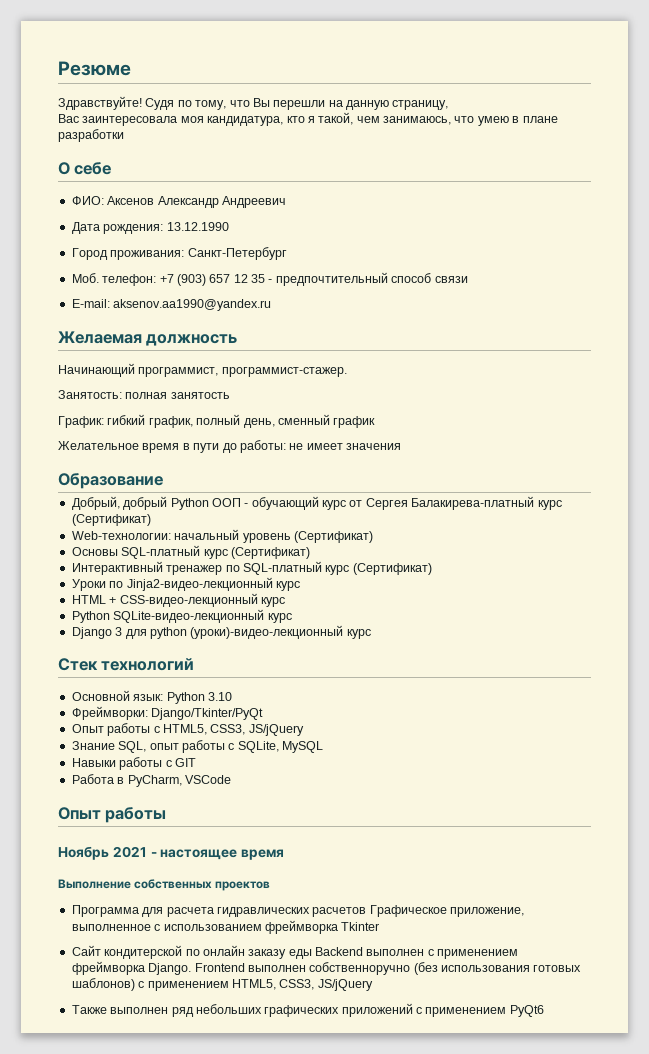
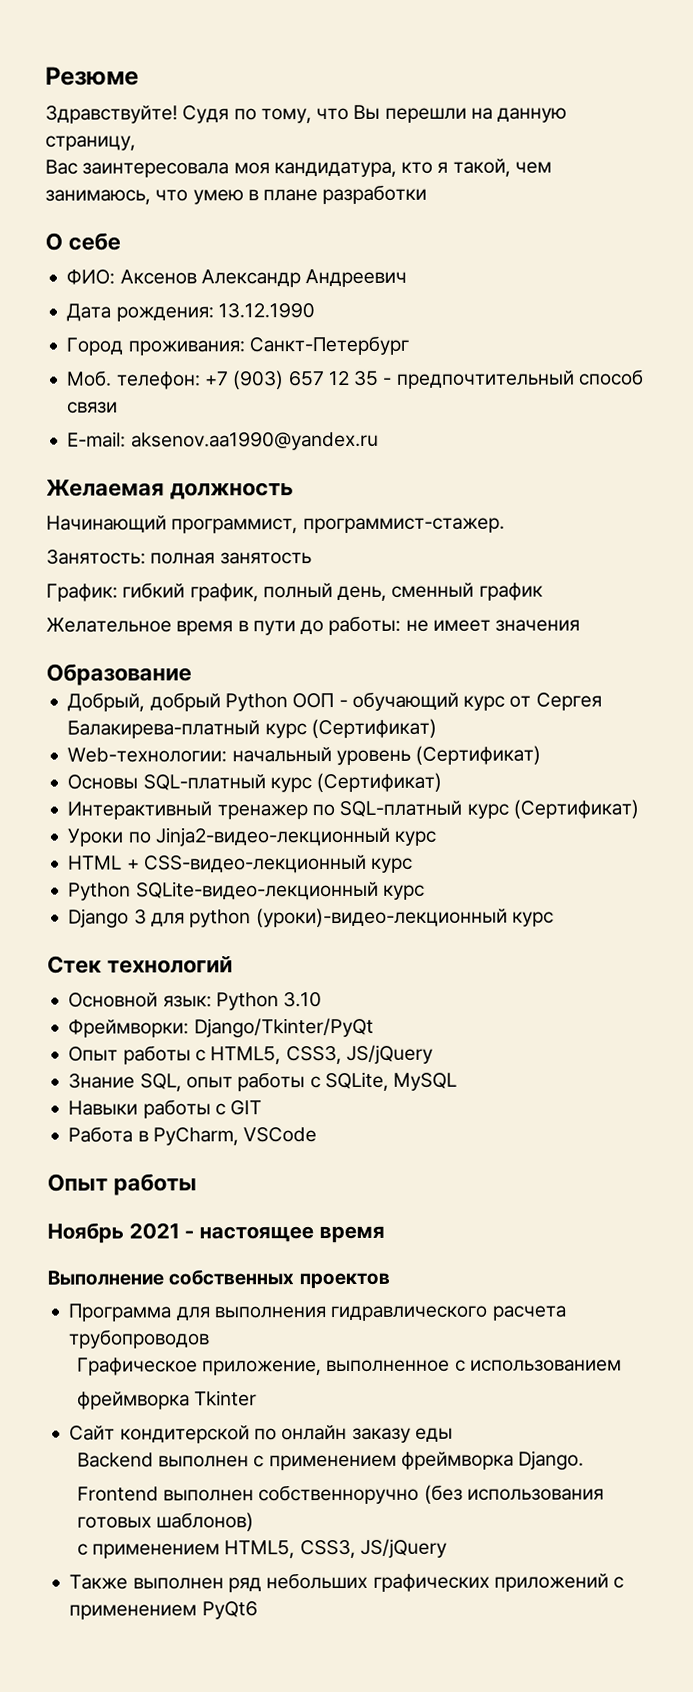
[166,907,367,917] расчета гидравлических расчетов -> [213,1305,566,1322] [69,1329,211,1349] выполнения гидравлического расчета трубопроводов //
(262, 927) none -> (622, 1365) //
(312, 954) none -> (453, 1434) //
(192, 969) none -> (585, 1460) //
(135, 984) none -> (255, 1522) //

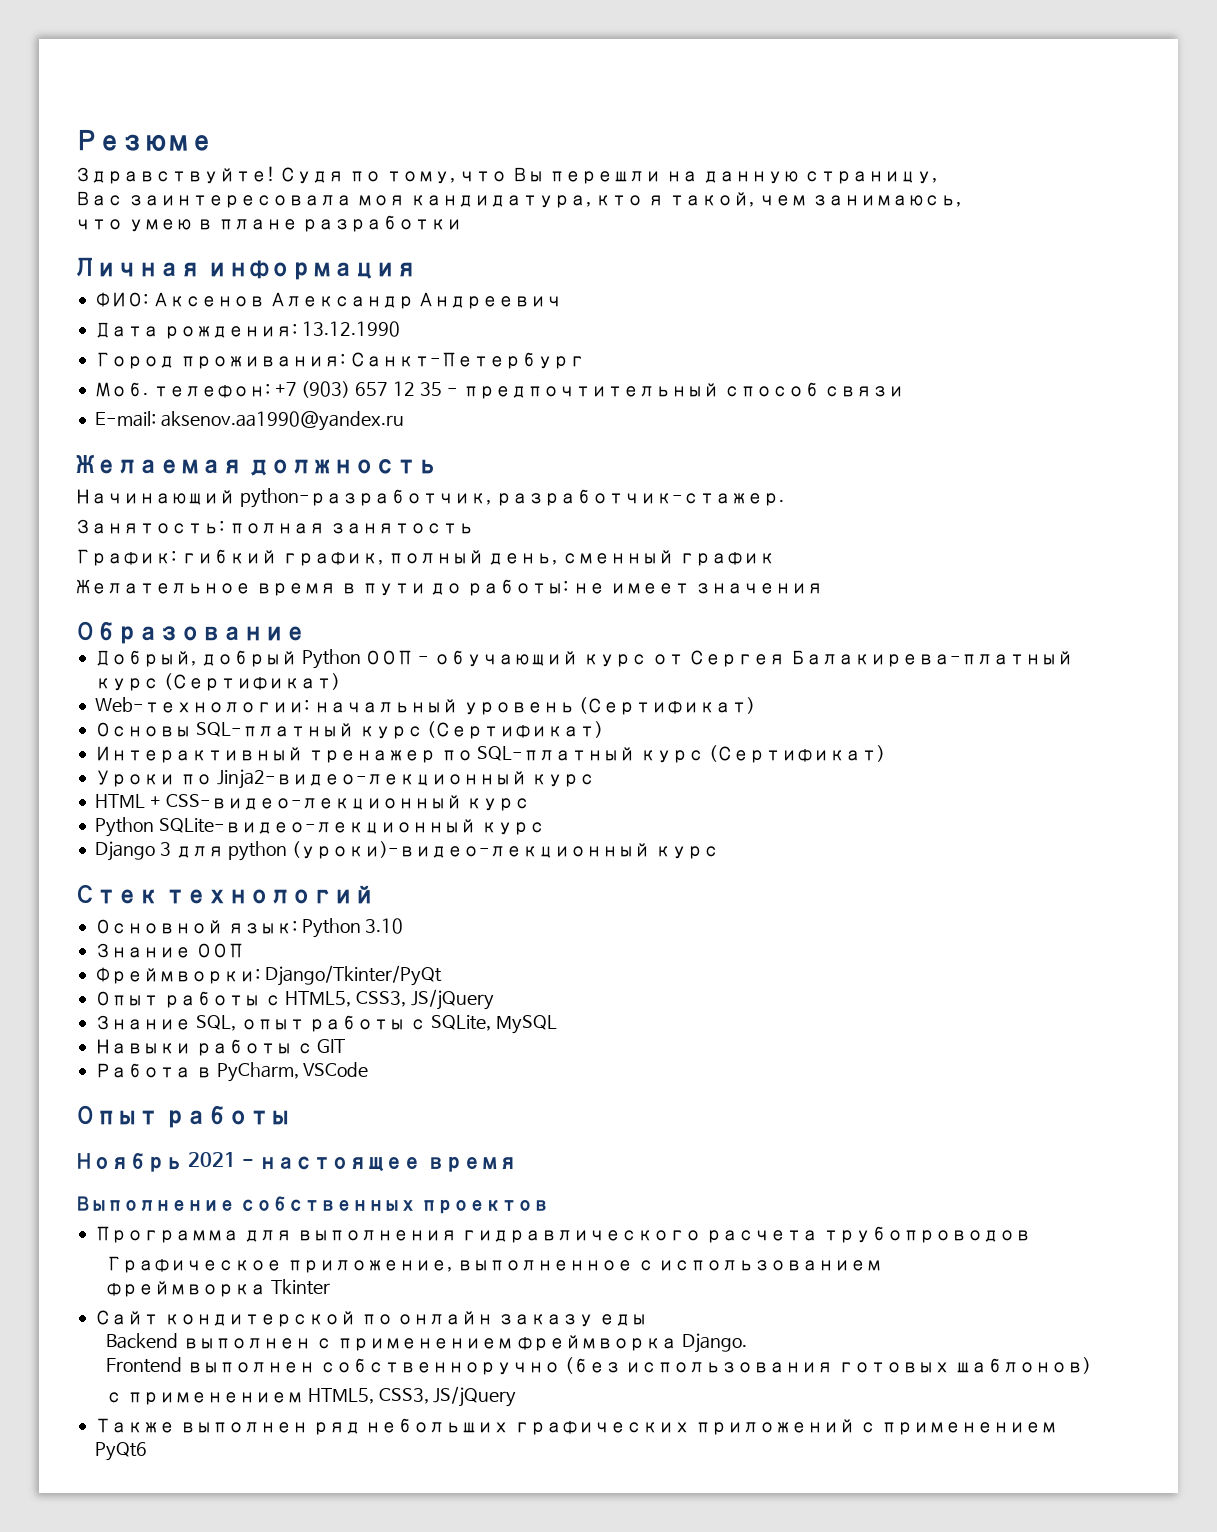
(151, 197) none -> (961, 201) //
[45,232,122,251] О себе -> [75,257,418,280] Личная информация
[171,517,505,534] программист, программист-стажер. -> [239,488,784,508] python-разработчик, разработчик-стажер.
(323, 1000) none -> [94,943,244,958] // Знание ООП

